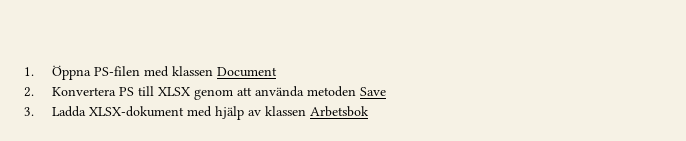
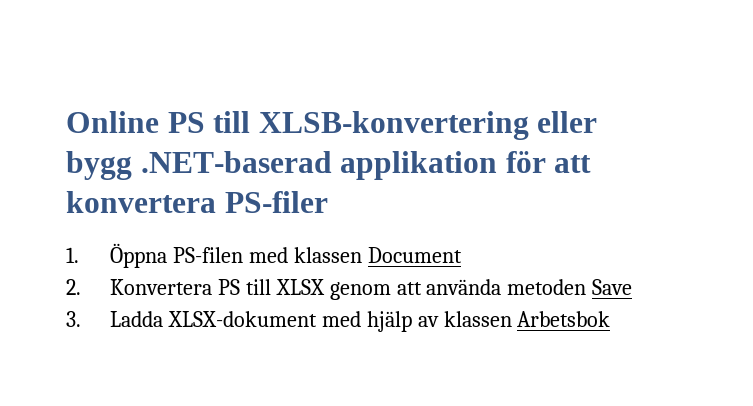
(24, 71) none -> [66,111,598,140] [66,151,592,180] [66,191,328,213] Online PS till XLSB-konvertering eller bygg .NET-baserad applikation för att konvertera PS-filer //

